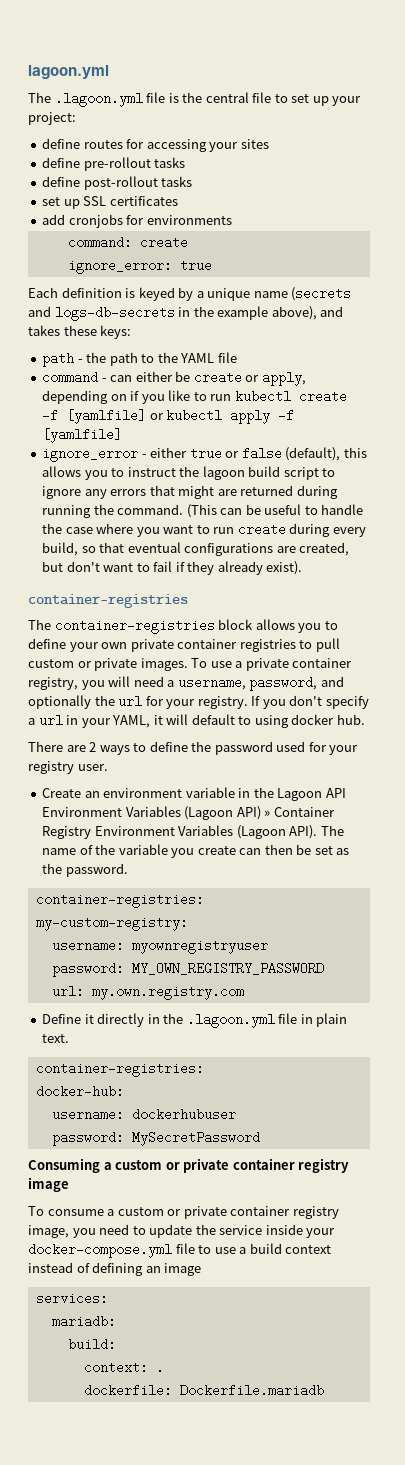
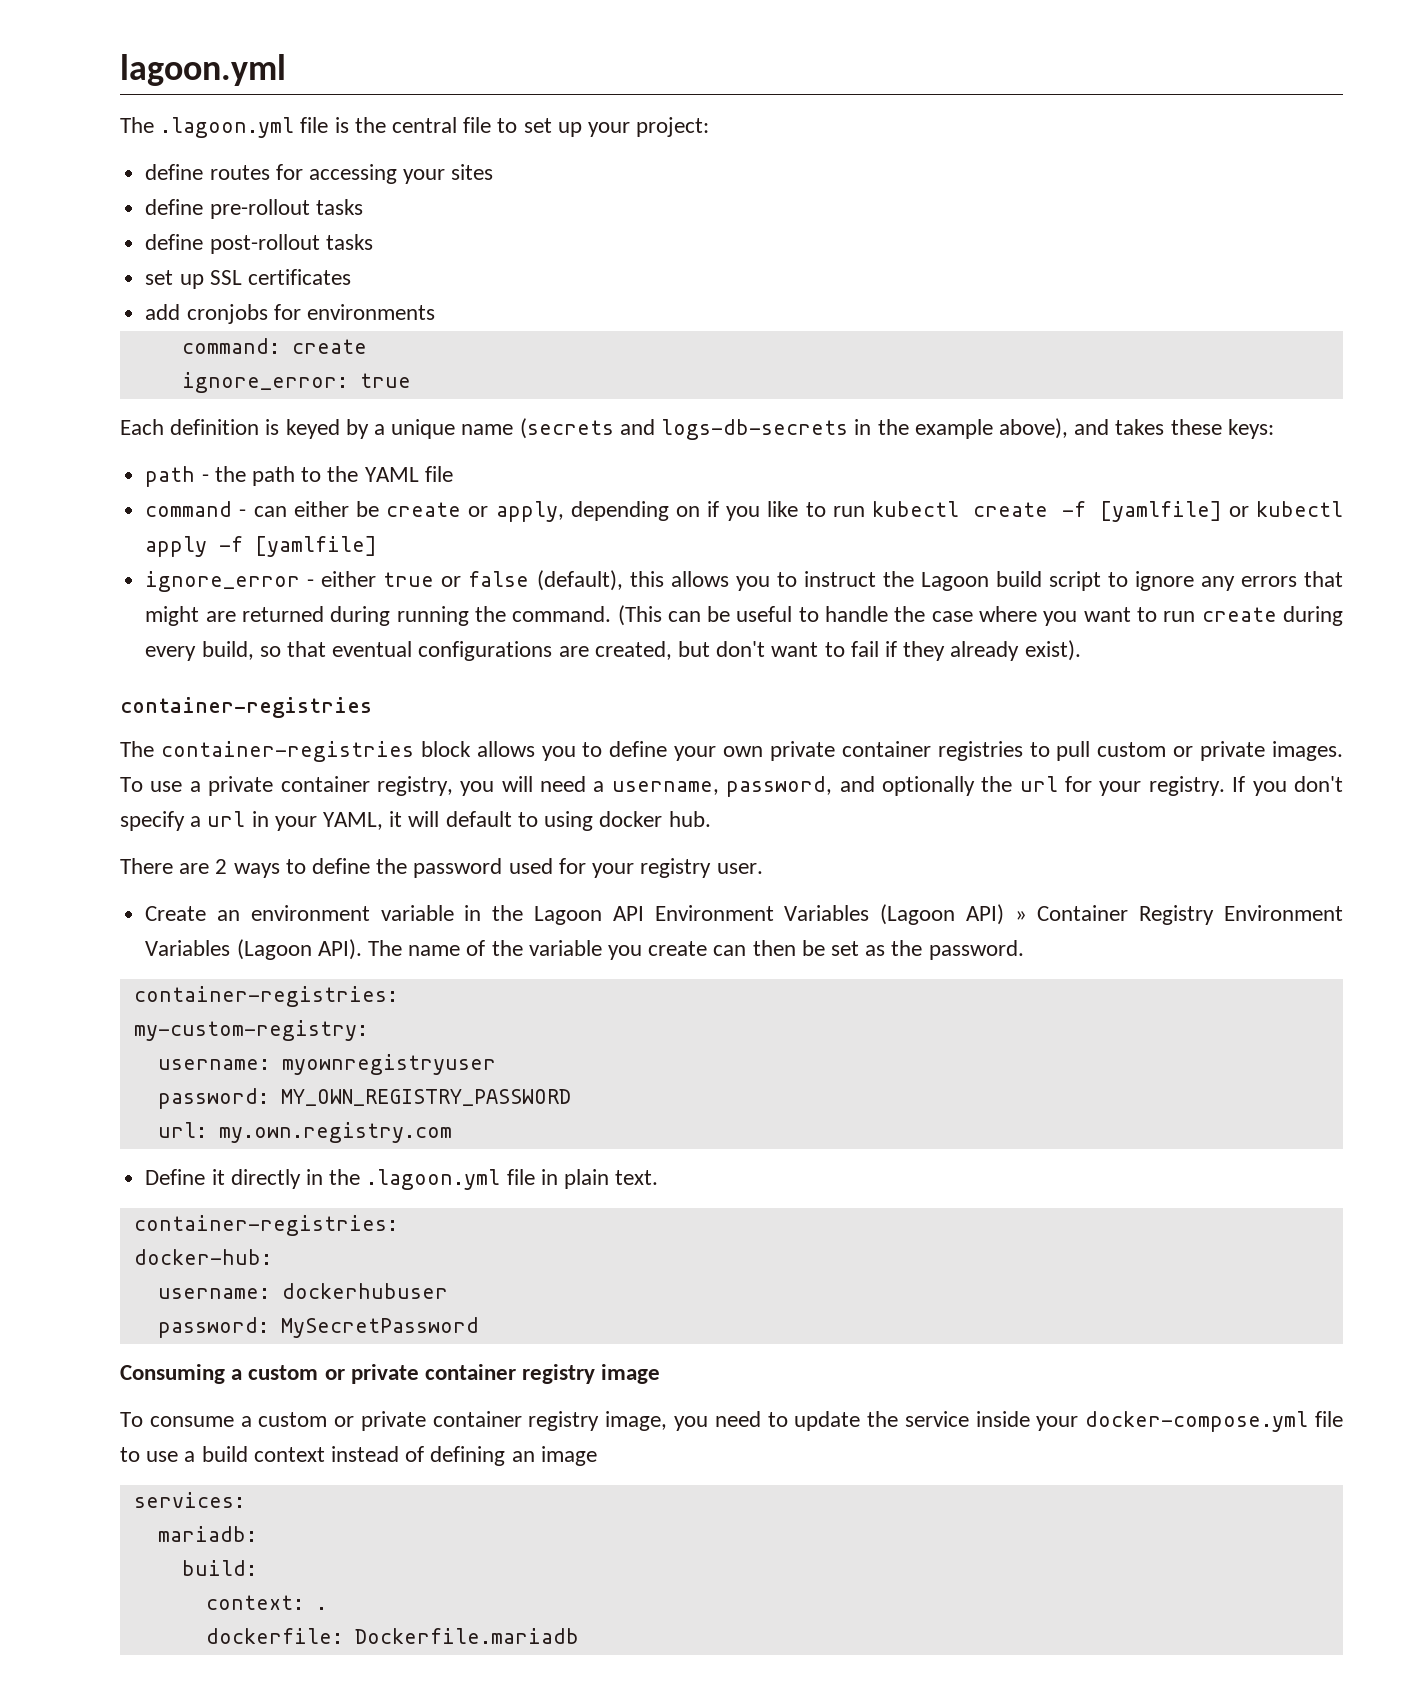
[202,466,245,480] lagoon -> [920,572,989,591] Lagoon

